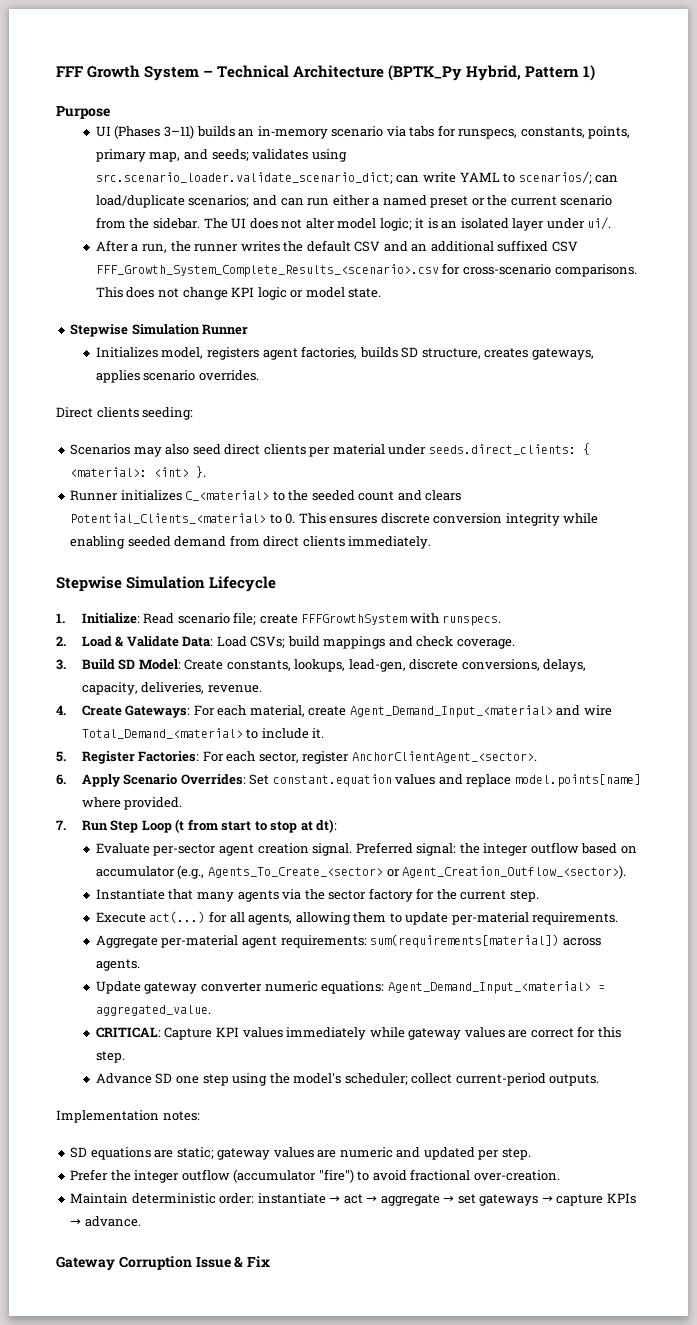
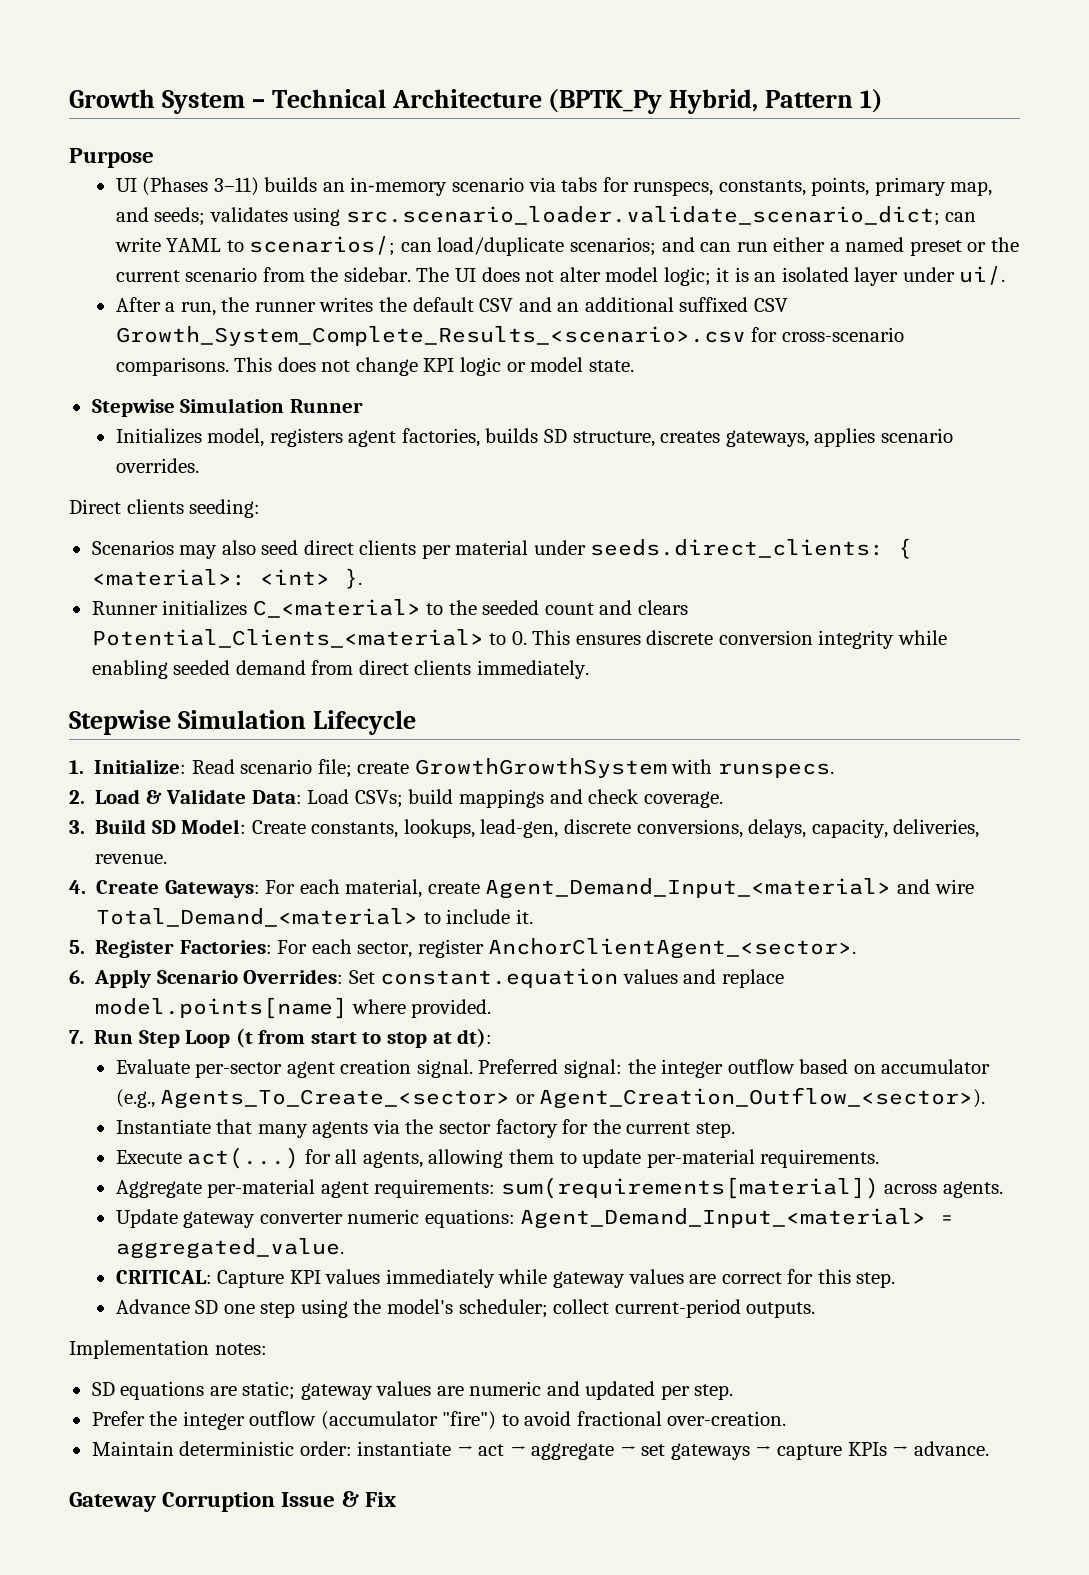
[56,66,83,77] FFF -> (69, 98) none
[95,264,439,277] FFF_Growth_System_Complete_Results_<scenario>.csv -> [115,326,746,346] Growth_System_Complete_Results_<scenario>.csv
[301,614,408,625] FFFGrowthSystem -> [414,758,667,778] GrowthGrowthSystem

